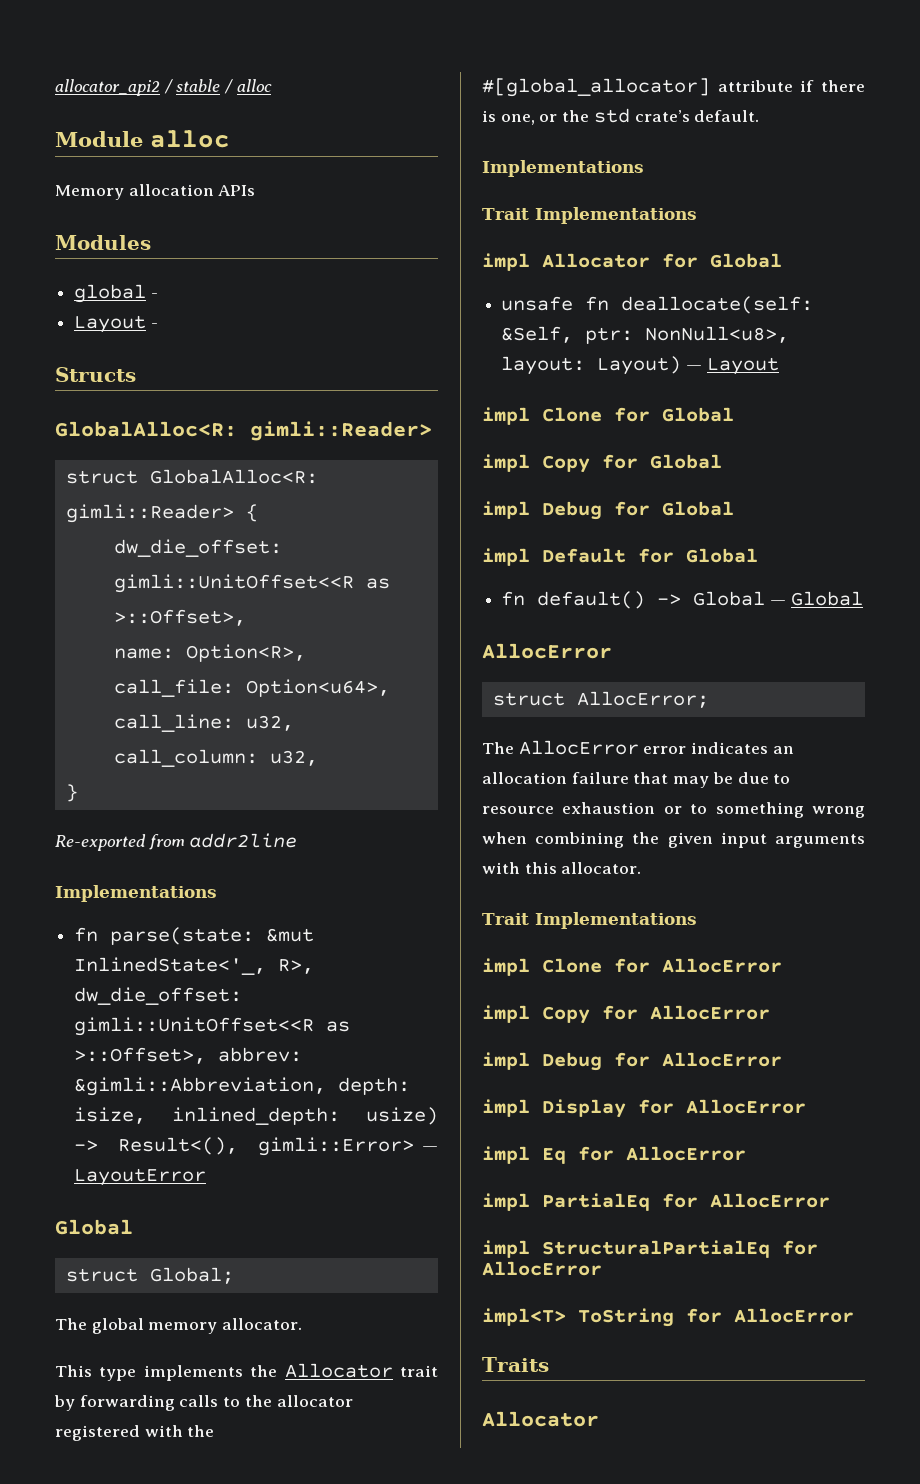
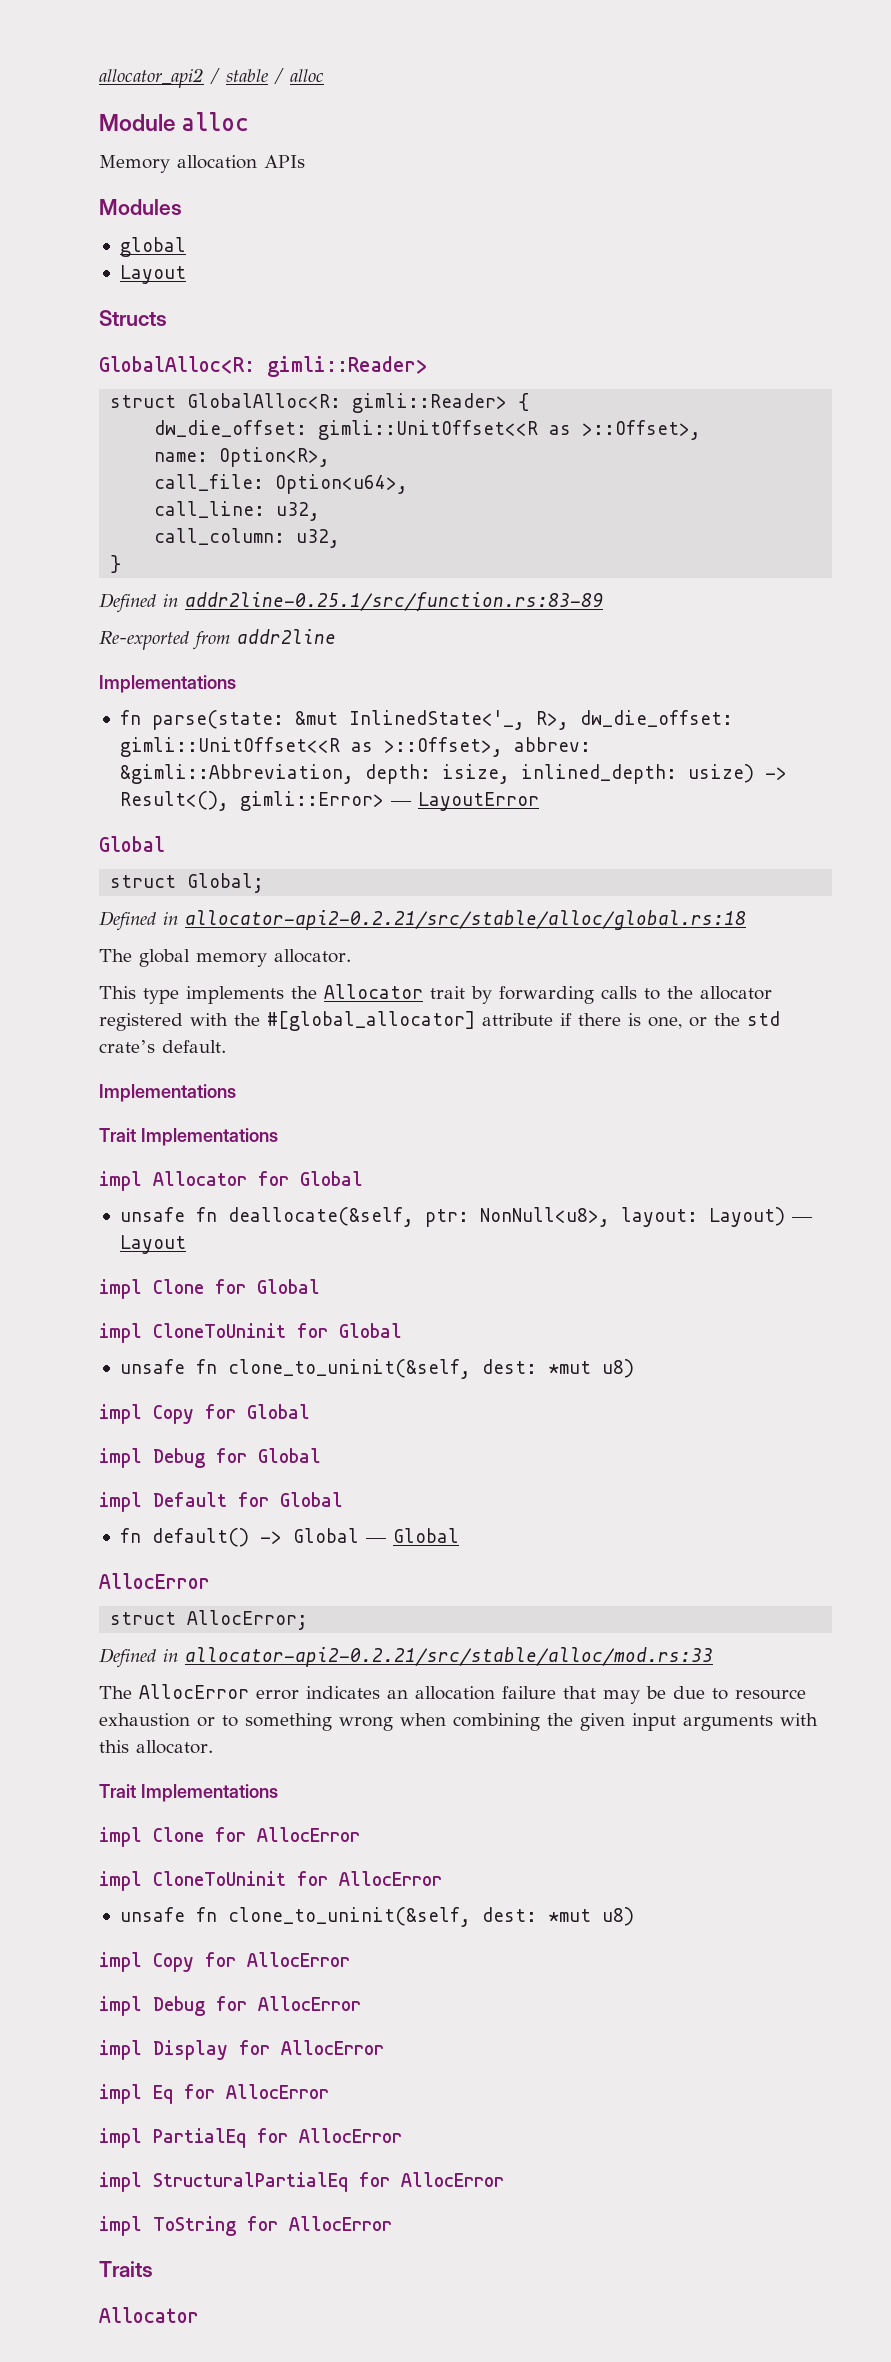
[150,293,158,298] [74,315,158,333] - // Layout - -> [119,265,186,284] // Layout
(78, 793) none -> [99,592,603,613] // Defined in addr2line-0.25.1/src/function.rs:83-89
(234, 1275) none -> [99,910,746,931] // Defined in allocator-api2-0.2.21/src/stable/alloc/global.rs:18
[621,296,814,314] [501,326,574,343] deallocate(self: &Self, -> [227,1207,414,1227] deallocate(&self,
(734, 414) none -> [99,1323,402,1343] [119,1359,634,1379] // impl CloneToUninit for Global // unsafe fn clone_to_uninit(&self, dest: *mut u8)
(709, 699) none -> [99,1647,713,1668] // Defined in allocator-api2-0.2.21/src/stable/alloc/mod.rs:33
(782, 965) none -> [99,1871,442,1891] [119,1907,634,1927] // impl CloneToUninit for AllocError // unsafe fn clone_to_uninit(&self, dest: *mut u8)
[482,1308,566,1326] impl<T> -> [99,2216,142,2236] impl

